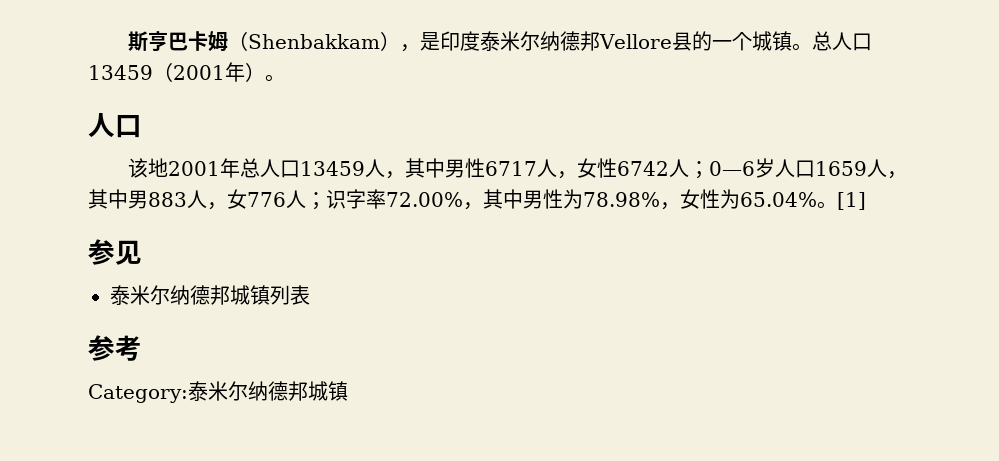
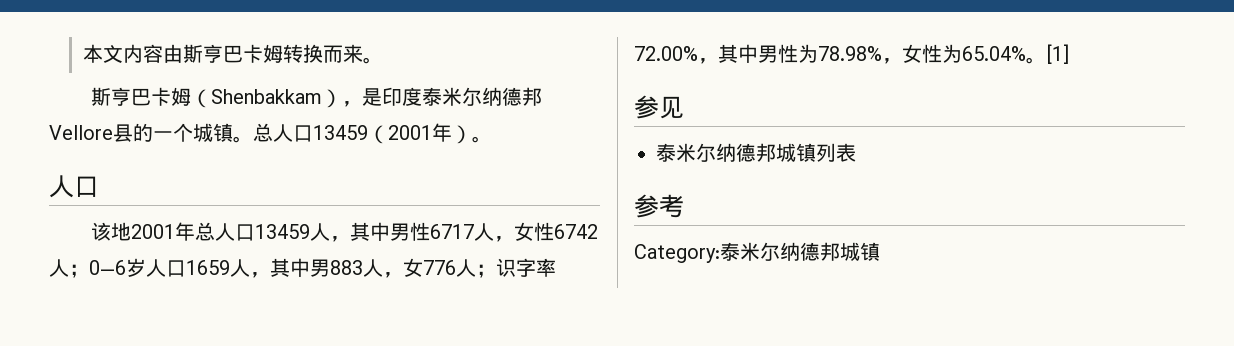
(128, 41) none -> [83,44,384,64] 本文内容由斯亨巴卡姆转换而来。 //

